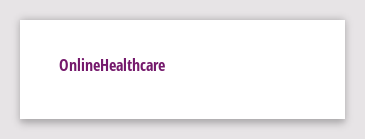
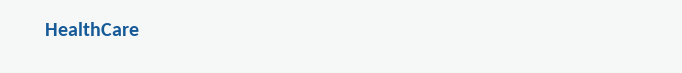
[59,58,165,71] OnlineHealthcare -> [45,22,139,36] HealthCare

